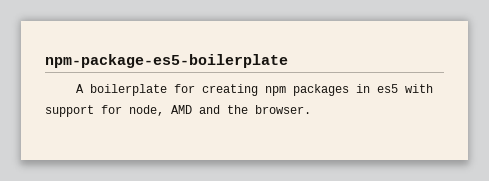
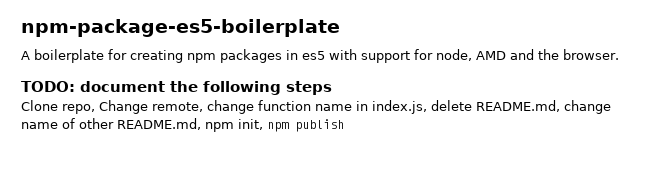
(311, 109) none -> [21,81,332,95] [21,100,611,114] [21,118,344,132] // TODO: document the following steps // Clone repo, Change remote, change function name in index.js, delete README.md, change name of other README.md, npm init, npm publish

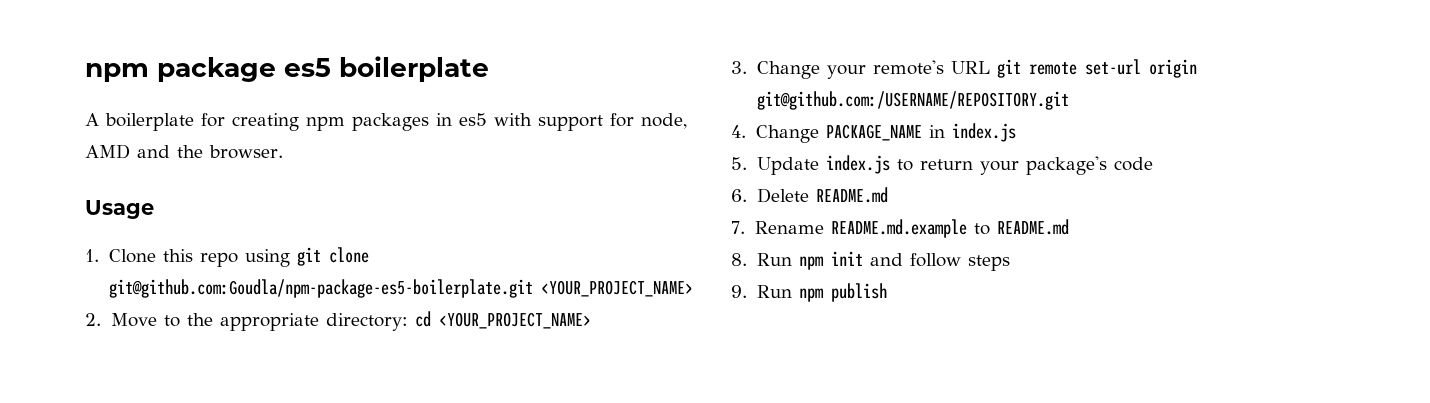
[21,19,340,37] npm-package-es5-boilerplate -> [85,56,489,82] npm package es5 boilerplate
[21,81,332,95] [21,100,611,114] [21,118,263,132] TODO: document the following steps // Clone repo, Change remote, change function name in index.js, delete README.md, change name of other README.md, npm init, -> [85,200,154,219] [85,247,369,267] [108,279,693,298] [85,311,591,331] [731,59,1197,79] [756,91,1069,110] [731,123,1016,143] [731,155,1153,175] [731,187,888,203] [731,219,1069,238] [731,251,1010,271] [731,285,792,298] Usage // 1. Clone this repo using git clone git@github.com:Goudla/npm-package-es5-boilerplate.git <YOUR_PROJECT_NAME> // 2. Move to the appropriate directory: cd <YOUR_PROJECT_NAME> // 3. Change your remote's URL git remote set-url origin git@github.com:/USERNAME/REPOSITORY.git // 4. Change PACKAGE_NAME in index.js // 5. Update index.js to return your package's code // 6. Delete README.md // 7. Rename README.md.example to README.md // 8. Run npm init and follow steps // 9. Run

